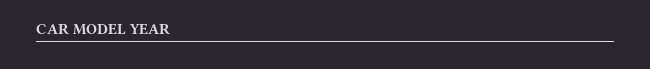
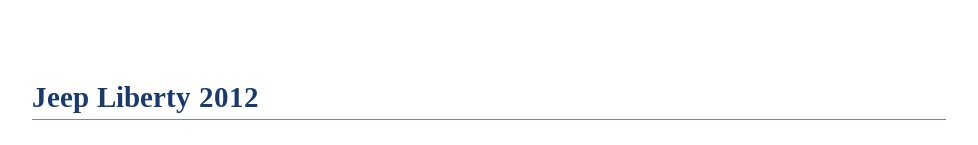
[36,23,171,35] CAR MODEL YEAR -> [32,86,259,113] Jeep Liberty 2012

